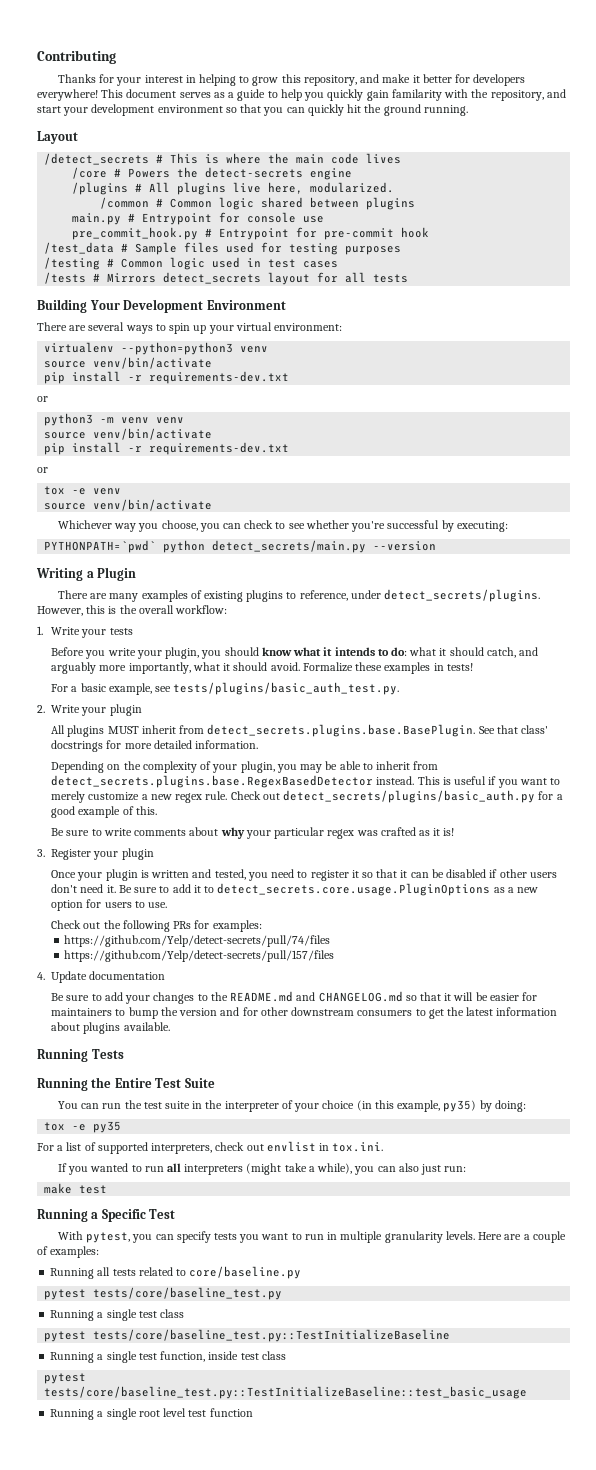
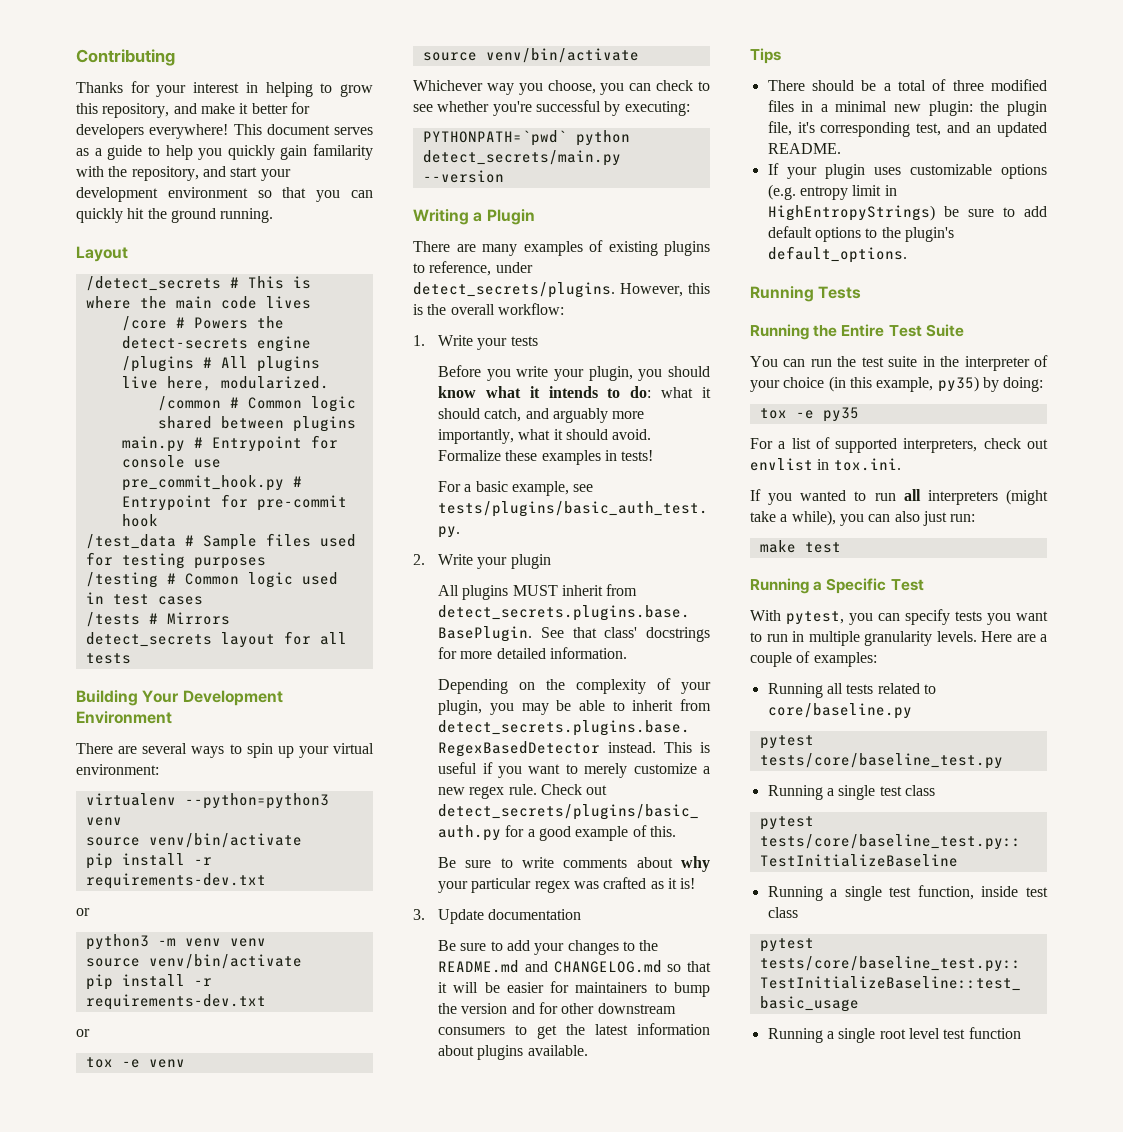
[51,848,154,860] [51,869,557,881] [51,883,539,896] [51,899,168,911] [51,920,262,932] [64,935,331,947] [64,950,335,962] [37,972,45,980] Register your plugin // Once your plugin is written and tested, you need to register it so that it can be disabled if other users don't need it. Be sure to add it to detect_secrets.core.usage.PluginOptions as a new option for users to use. // Check out the following PRs for examples: // https://github.com/Yelp/detect-secrets/pull/74/files // https://github.com/Yelp/detect-secrets/pull/157/files // 4. -> (425, 914) none
(170, 1026) none -> [750,48,781,64] [767,79,1047,91] [767,100,1047,116] [767,121,1047,137] [767,143,841,154] [767,163,1047,179] [767,184,897,200] [767,205,1047,221] [767,226,954,242] [767,246,907,263] // Tips // There should be a total of three modified files in a minimal new plugin: the plugin file, it's corresponding test, and an updated README. // If your plugin uses customizable options (e.g. entropy limit in HighEntropyStrings) be sure to add default options to the plugin's default_options.

